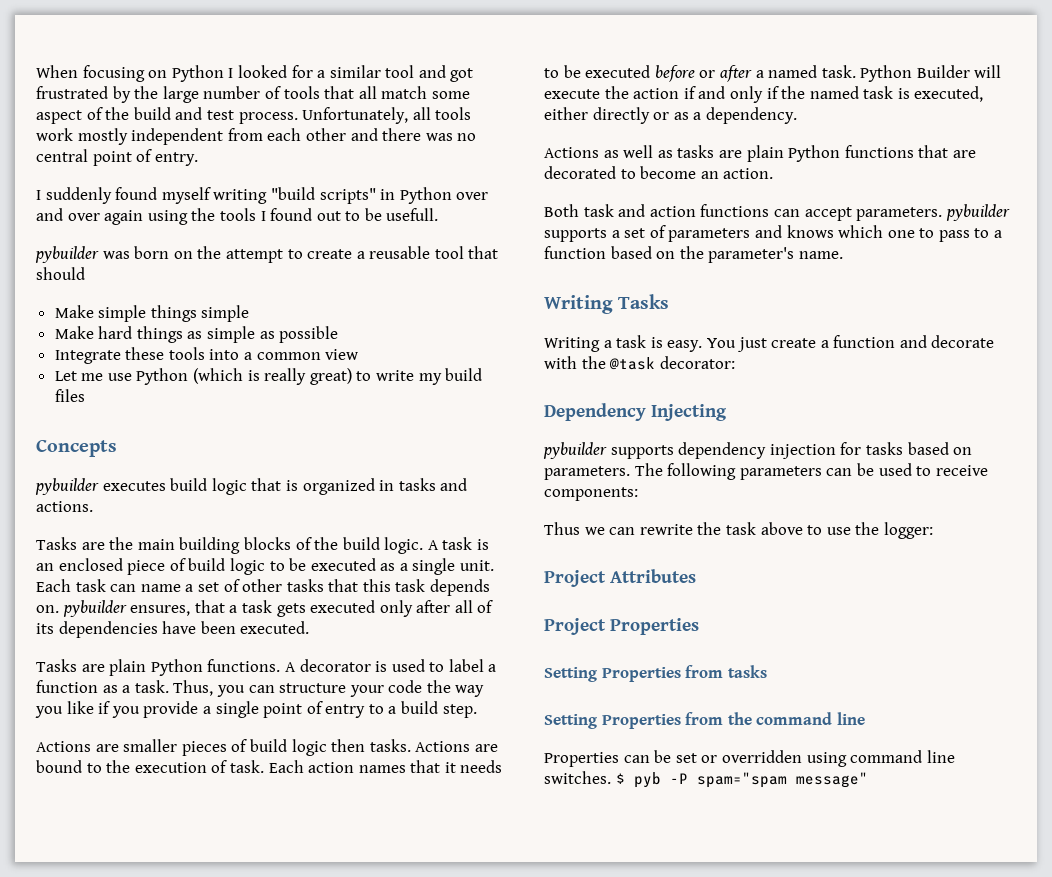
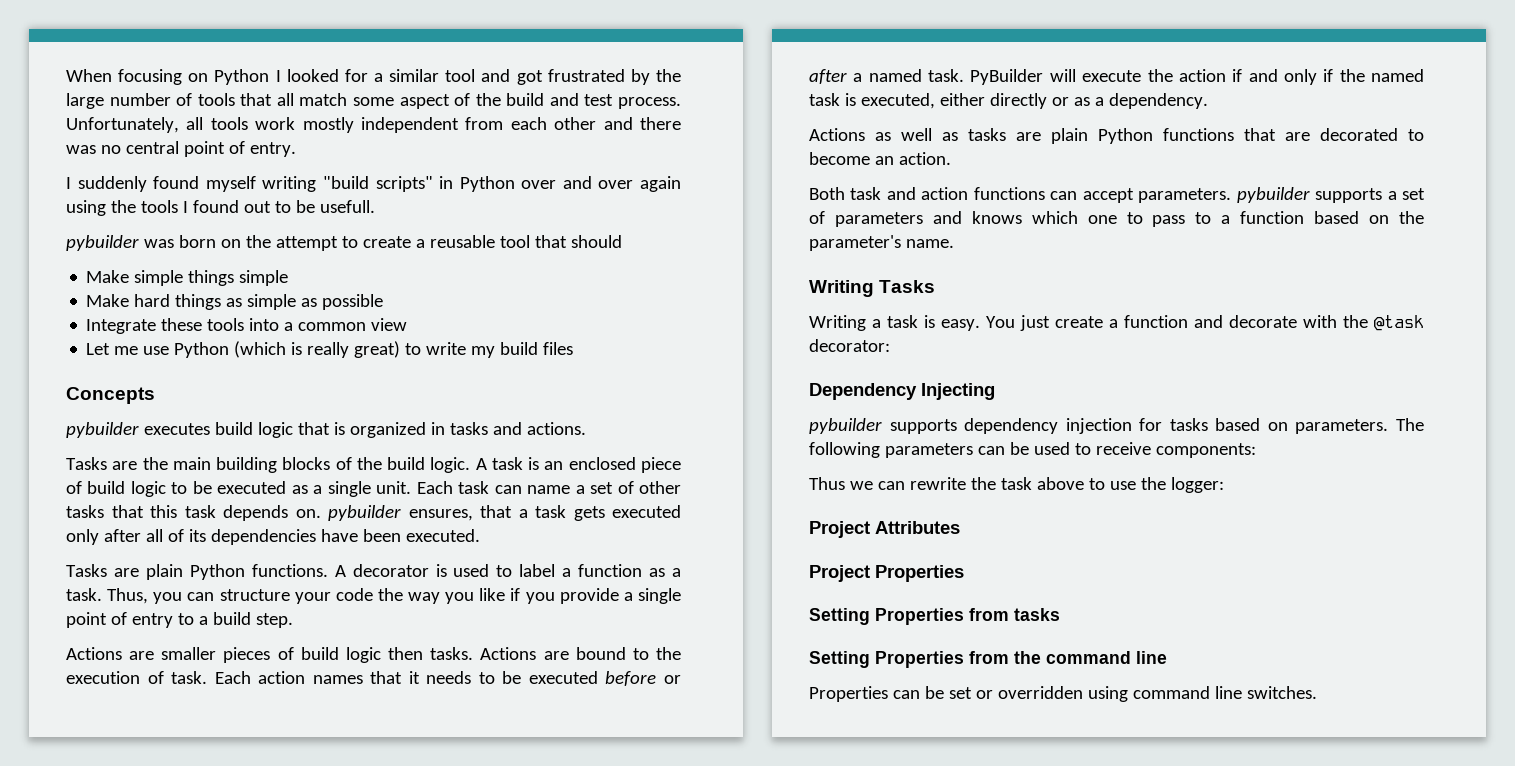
[860,65,970,82] Python Builder -> [970,69,1044,85] PyBuilder
[615,772,868,788] $ pyb -P spam="spam message" -> (1317, 692) none

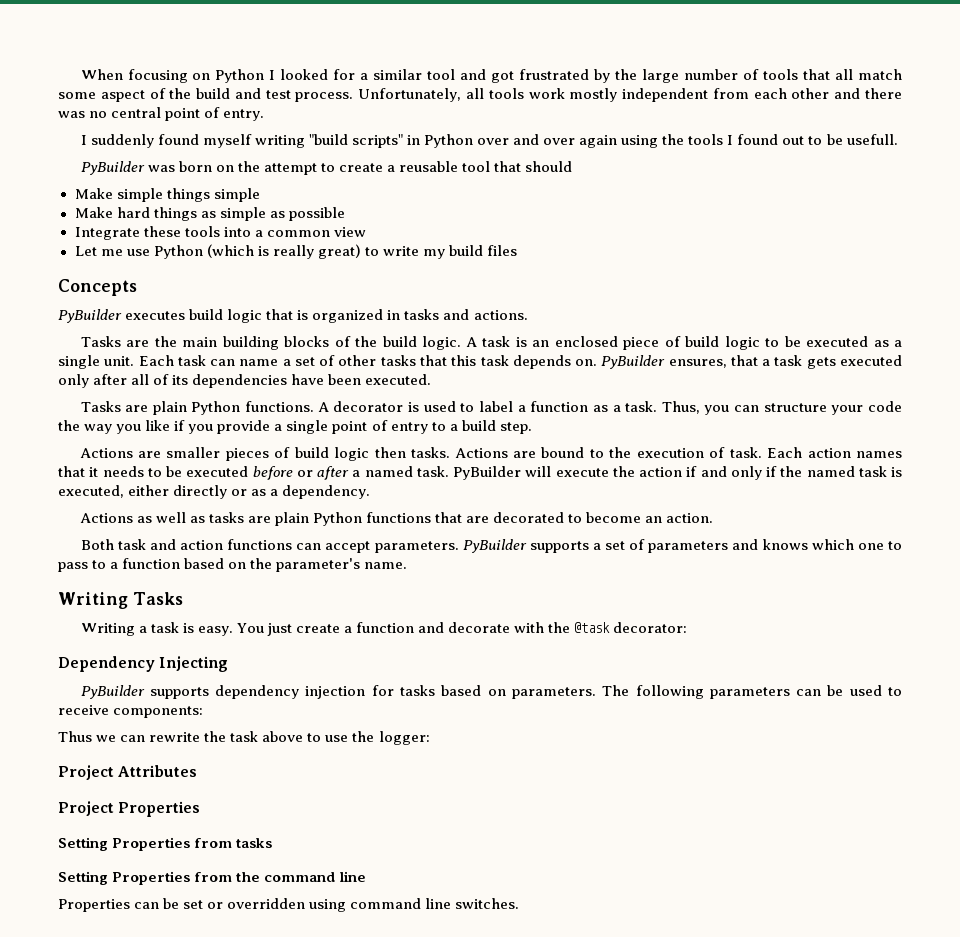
[66,235,139,251] pybuilder -> [80,161,145,175] PyBuilder
[66,422,139,438] pybuilder -> [58,309,122,323] PyBuilder
[328,505,401,521] pybuilder -> [601,355,666,369] PyBuilder
[1236,187,1310,203] pybuilder -> [462,539,527,553] PyBuilder
[809,418,882,434] pybuilder -> [80,685,145,699] PyBuilder

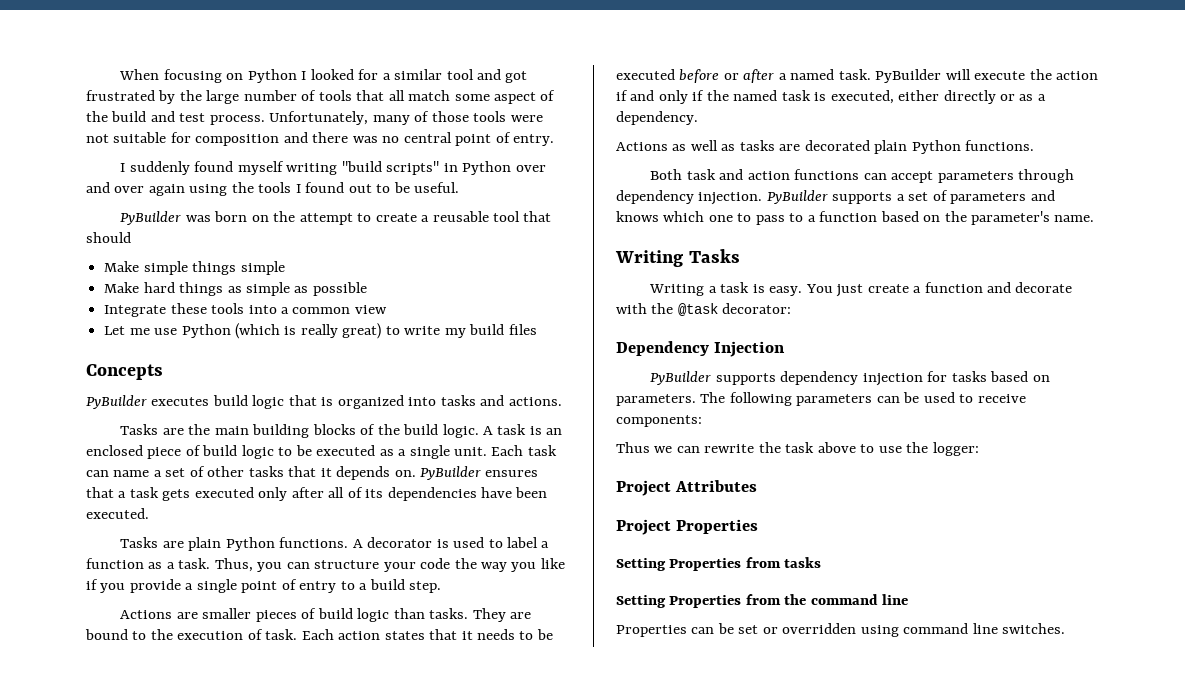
[466,88,830,102] all tools work mostly independent from each other -> [372,111,543,125] [86,132,280,146] many of those tools were not suitable for composition
[846,134,898,145] usefull. -> [414,182,460,193] useful.
[387,310,401,320] in -> [408,397,437,406] into
[451,355,509,366] this task -> [320,468,332,477] it
[668,359,727,368] ensures, -> [485,470,539,477] ensures
[374,447,508,458] then tasks. Actions -> [393,608,506,622] than tasks. They
[855,451,902,458] names -> [384,631,425,640] states
[274,512,714,526] plain Python functions that are decorated to become an action. -> [804,140,1035,154] decorated plain Python functions.
[374,541,459,553] parameters. -> [937,169,1075,183] [616,190,763,205] parameters through dependency injection.
[159,656,229,672] Injecting -> [713,341,785,357] Injection

